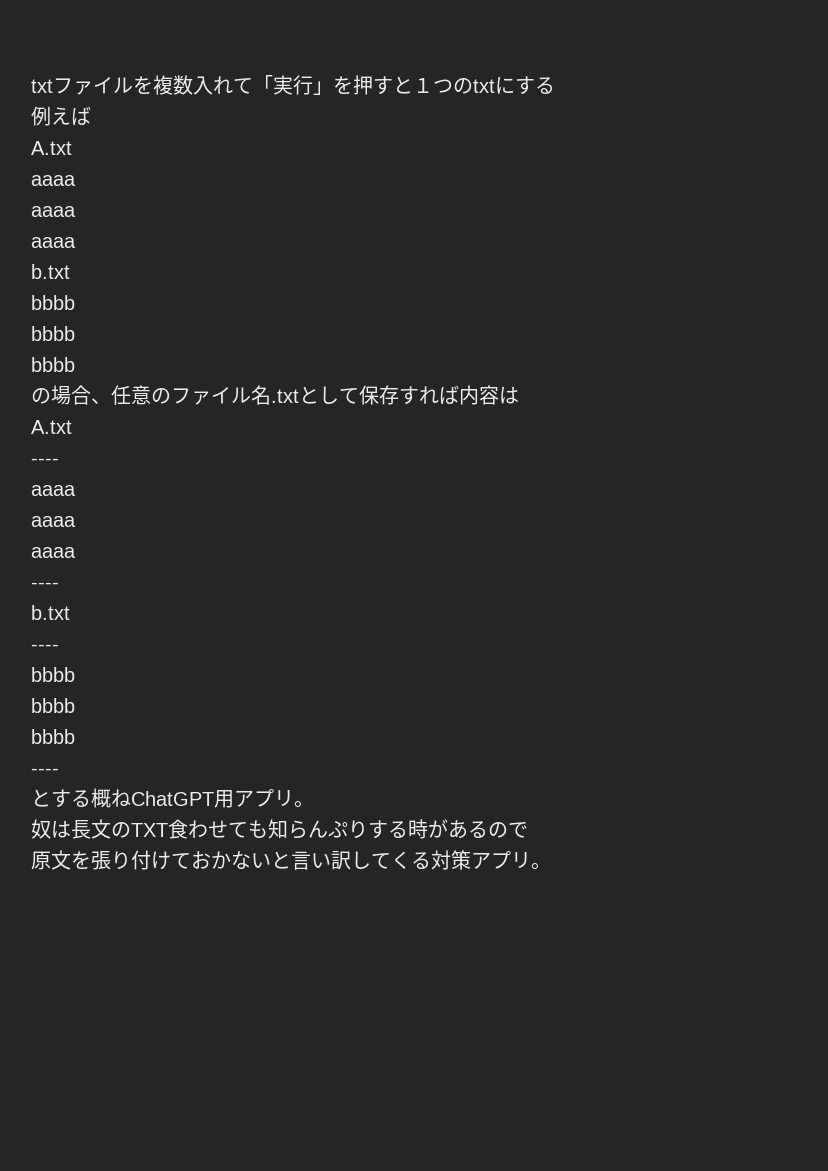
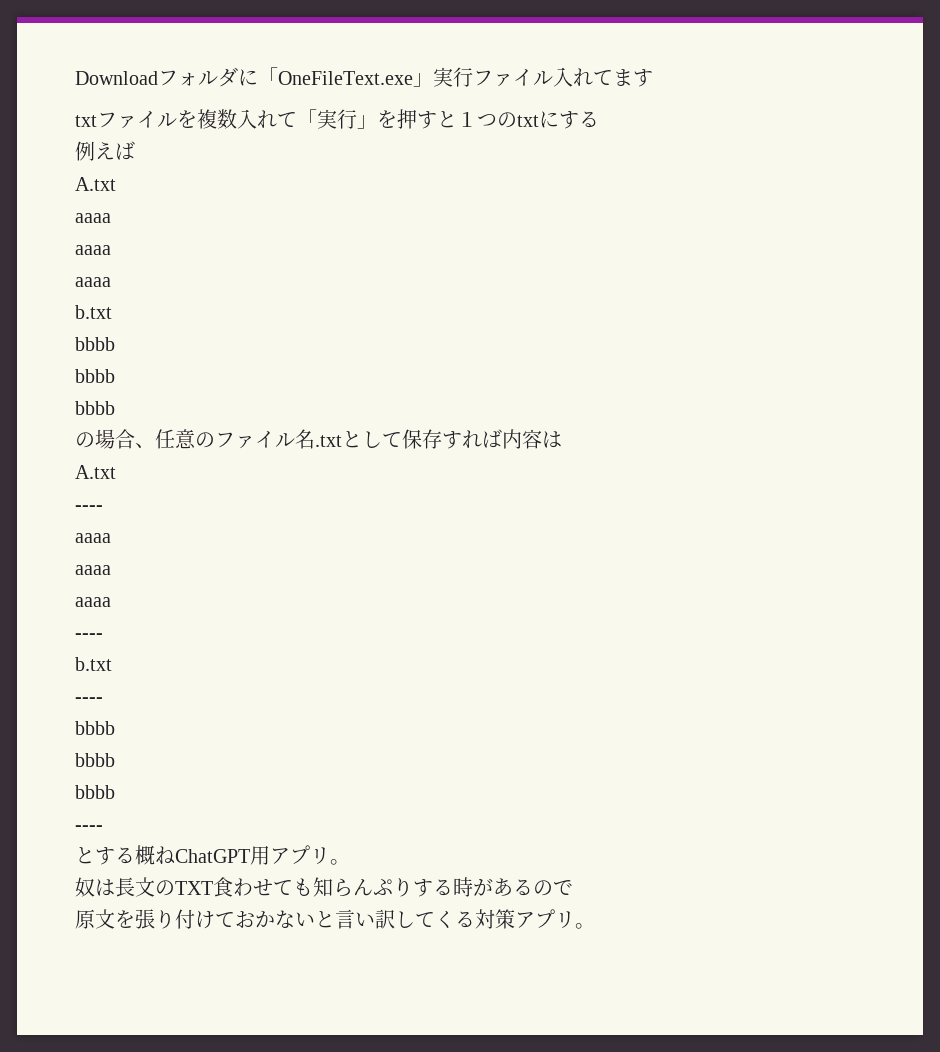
(31, 86) none -> [75,67,653,87] Downloadフォルダに「OneFileText.exe」実行ファイル入れてます //

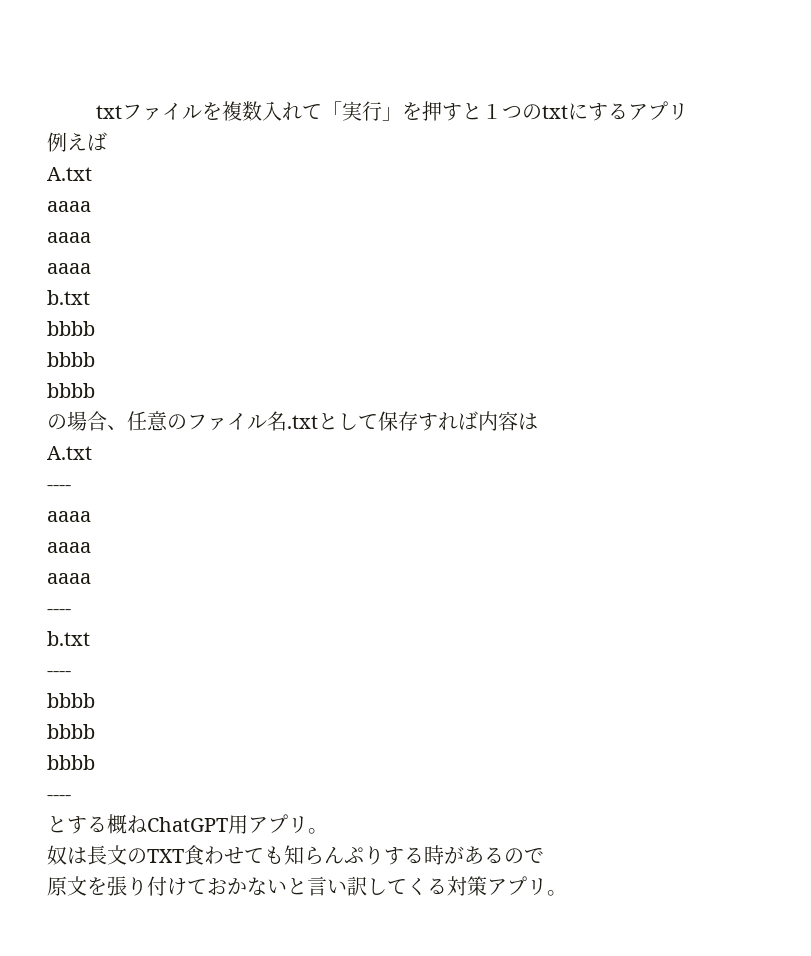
[75,67,653,87] Downloadフォルダに「OneFileText.exe」実行ファイル入れてます // -> (96, 112) none
(599, 119) none -> [628,101,689,120] アプリ

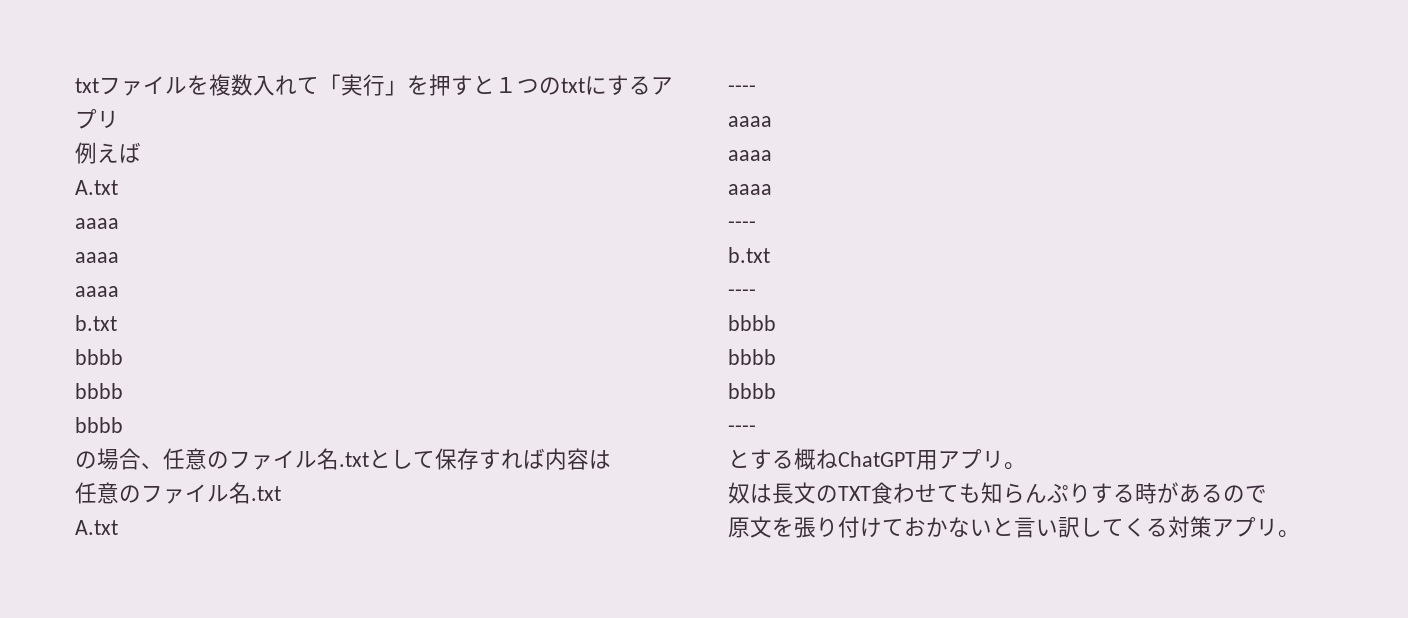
(538, 421) none -> [75,482,281,504] // 任意のファイル名.txt

